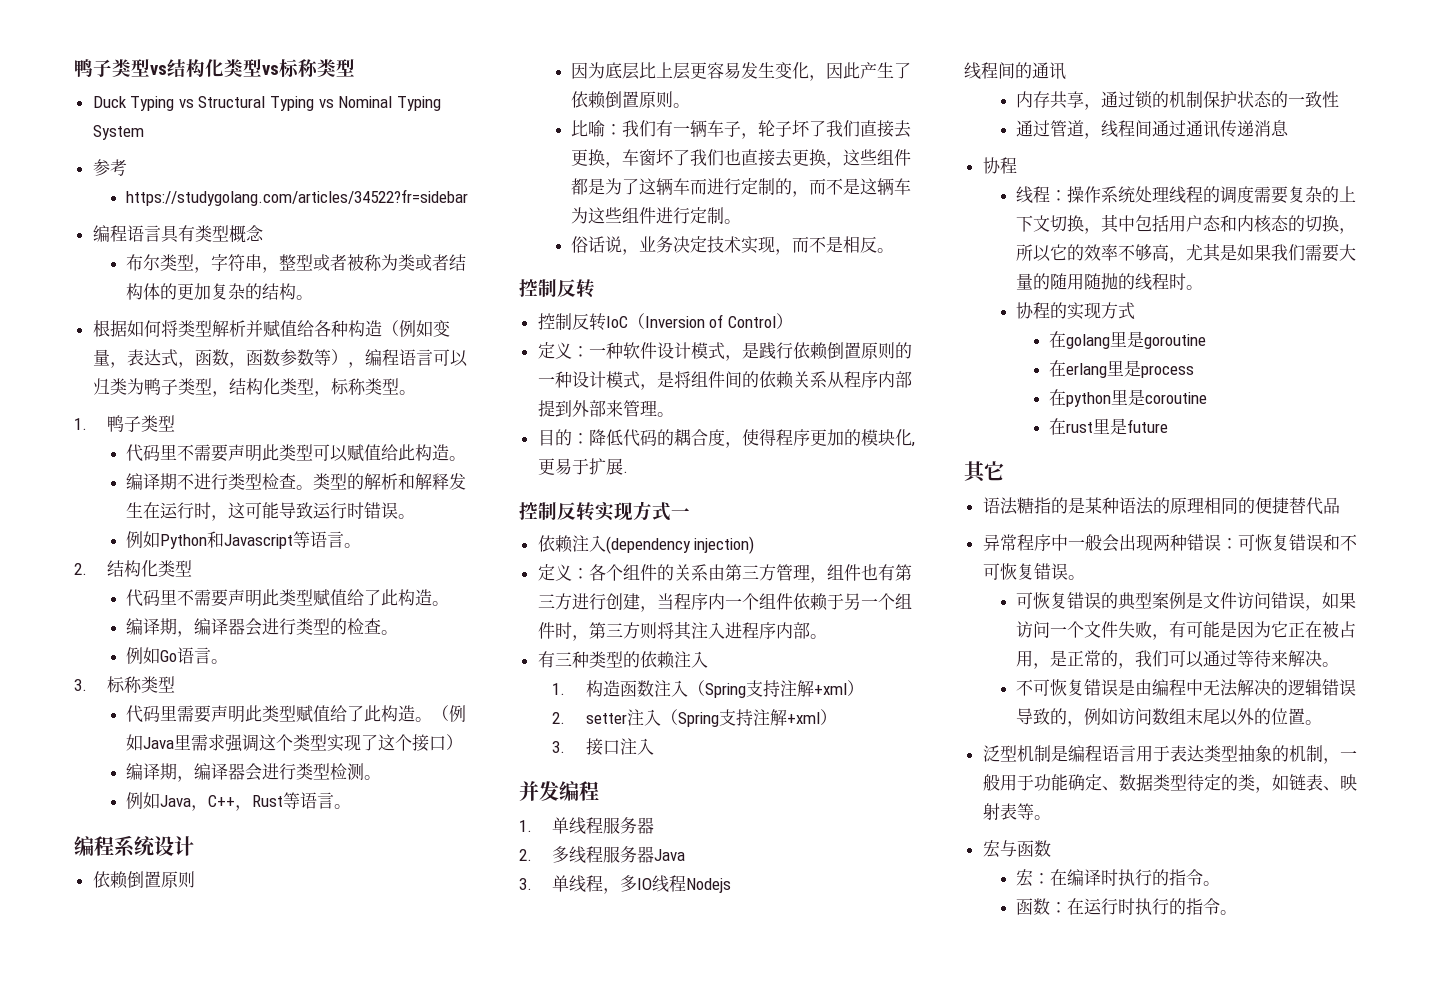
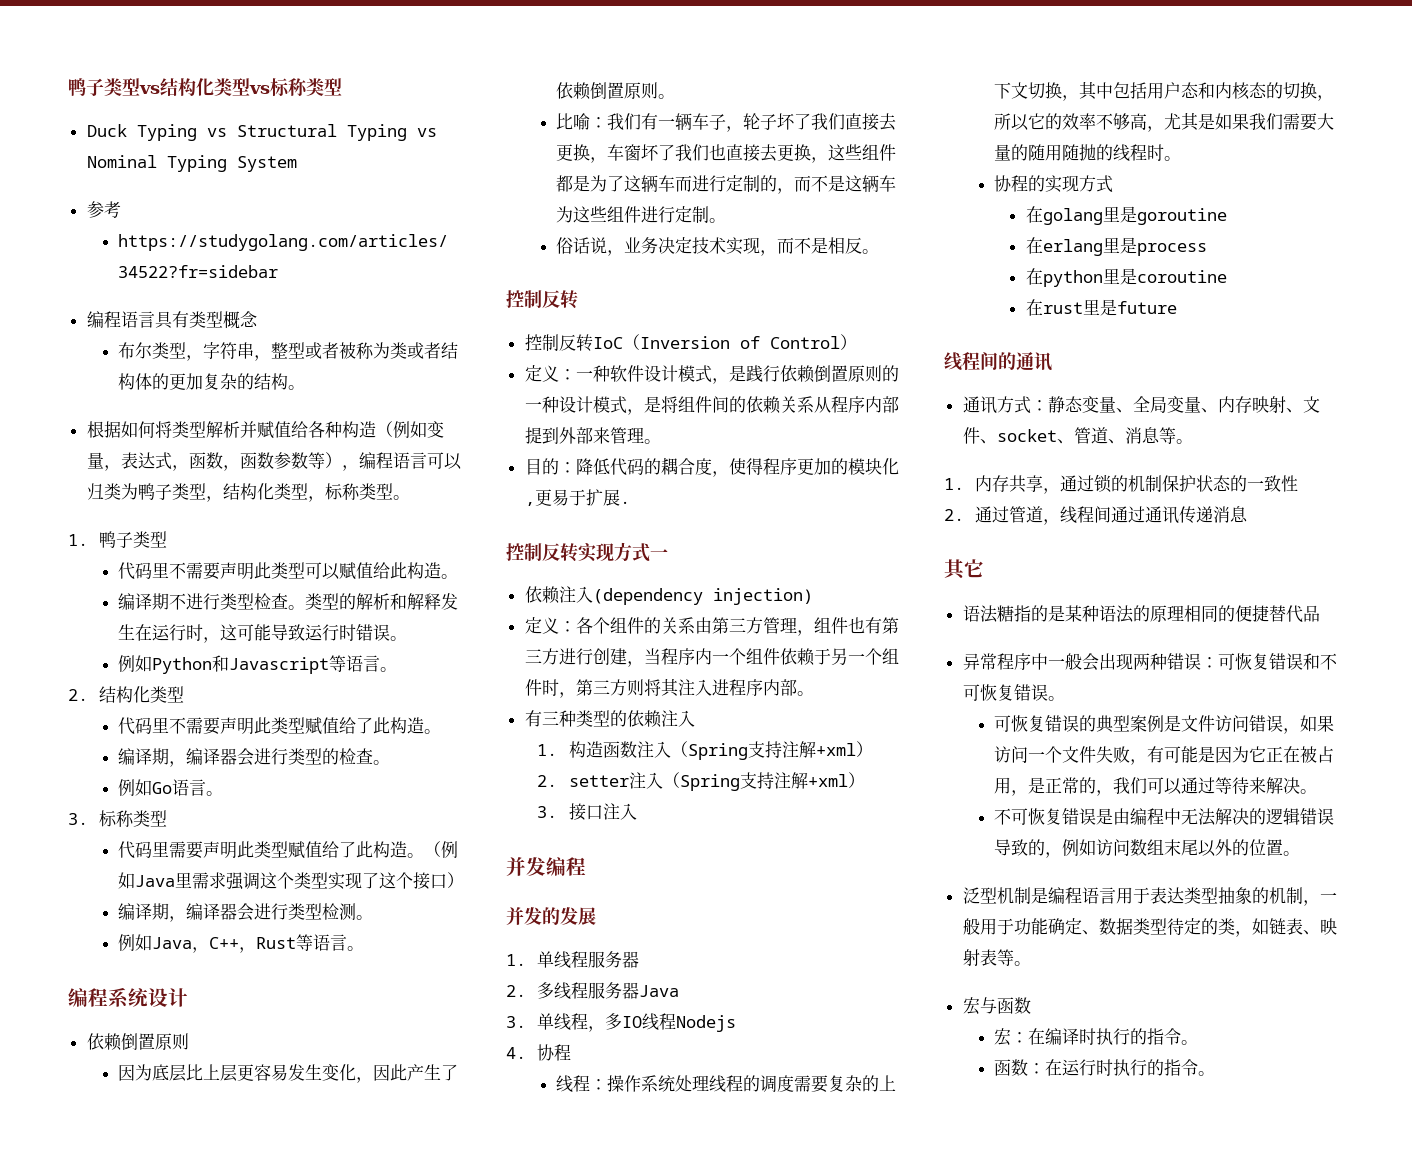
(599, 791) none -> [506,907,596,925] // 并发的发展
[964,62,1066,80] [1016,90,1340,110] [1016,120,1290,139] 线程间的通讯 // 内存共享，通过锁的机制保护状态的一致性 // 通过管道，线程间通过通讯传递消息 // -> [506,1047,526,1059] 4.
(1169, 426) none -> [944,352,1052,371] [962,396,1320,414] [962,427,1193,444] [944,474,1299,494] [944,506,1249,525] // 线程间的通讯 // 通讯方式：静态变量、全局变量、内存映射、文件、socket、管道、消息等。 // 1.内存共享，通过锁的机制保护状态的一致性 // 2.通过管道，线程间通过通讯传递消息

